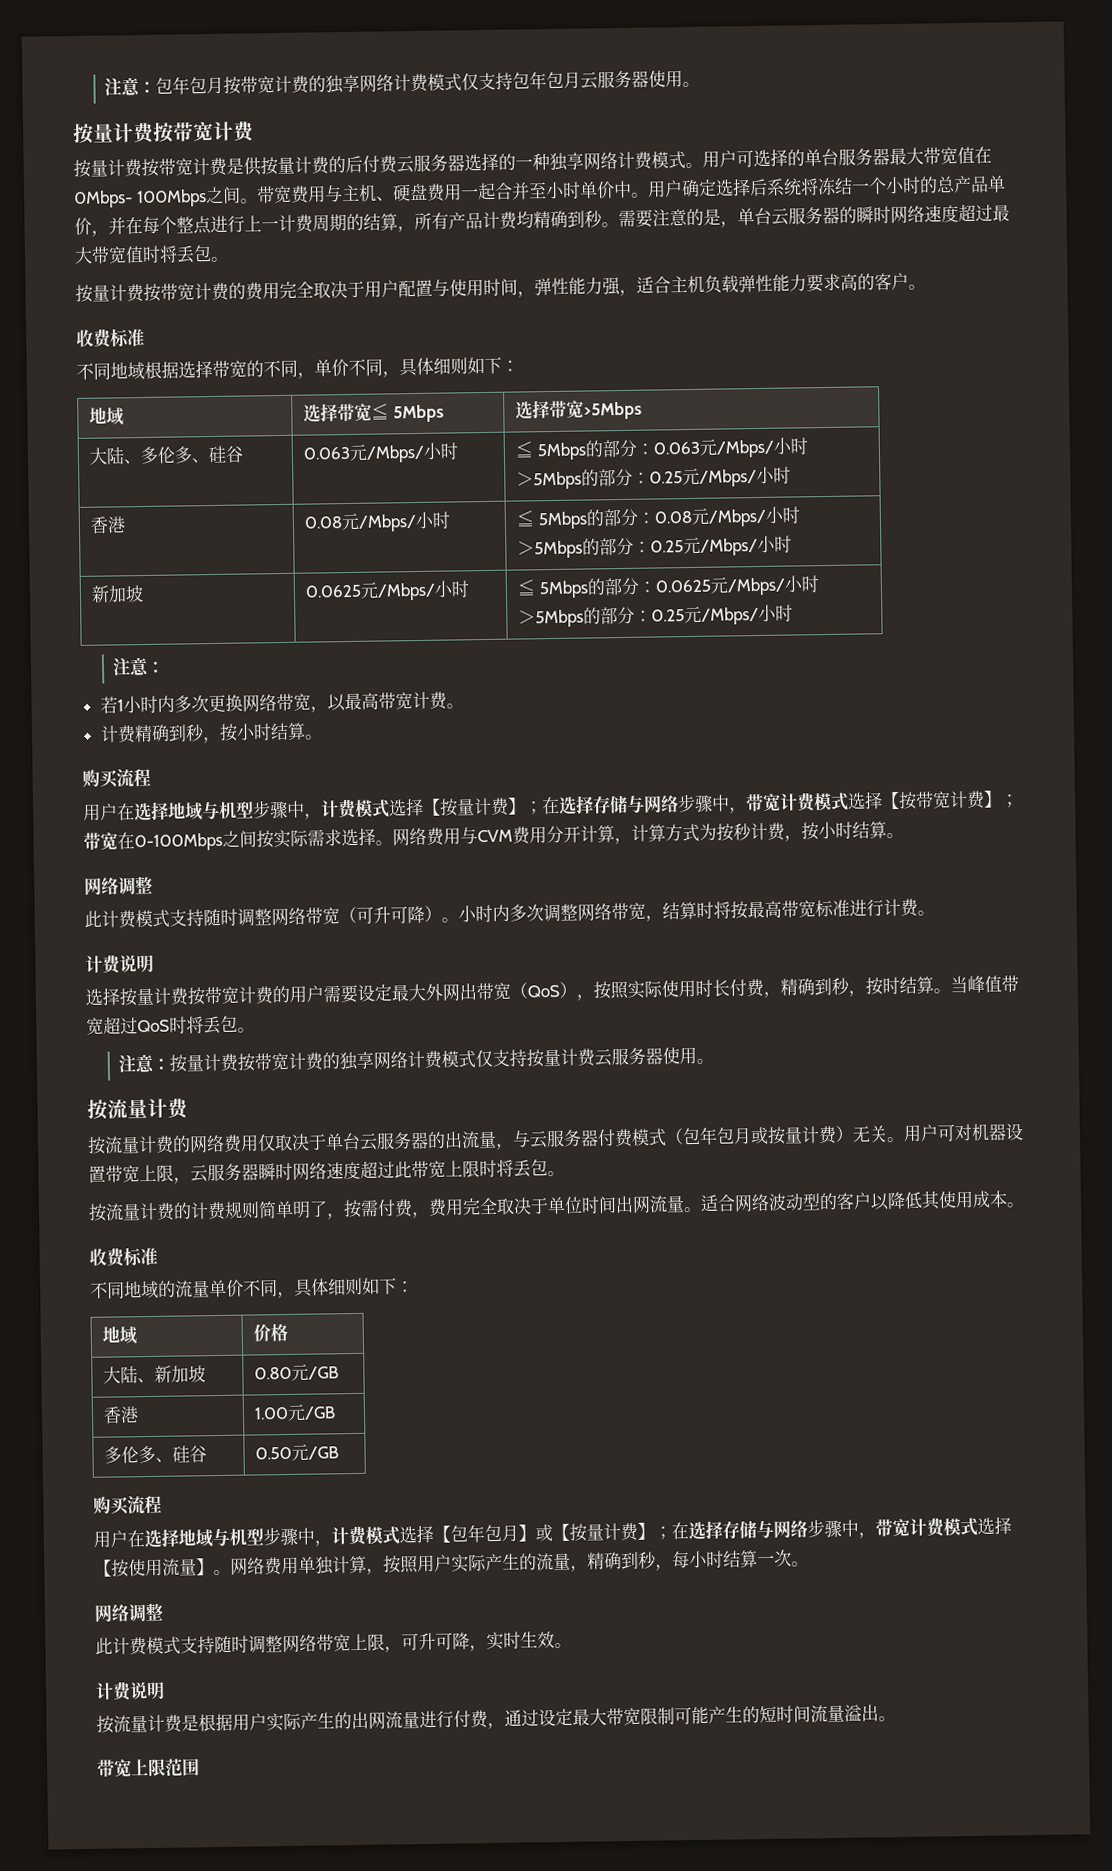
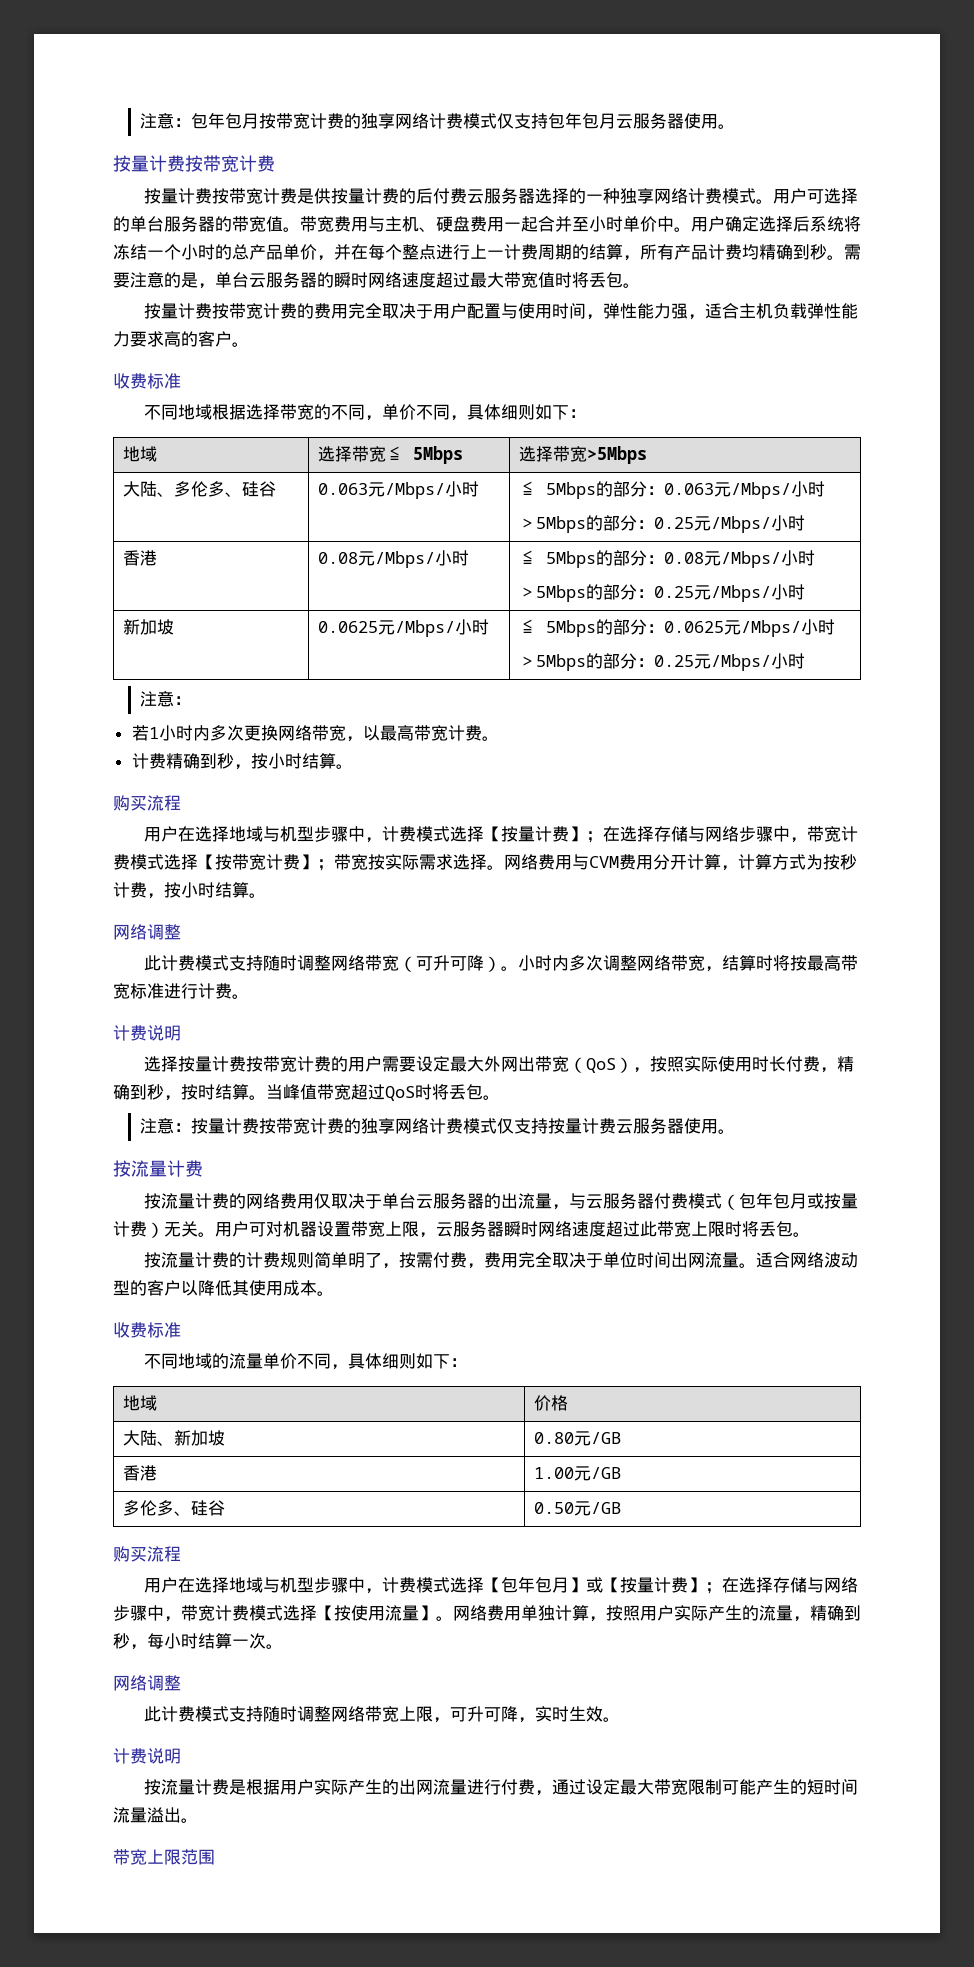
[889,146,992,166] [74,186,241,208] 最大带宽值在0Mbps- 100Mbps之间 -> [215,216,283,232] 的带宽值
[117,830,257,852] 在0-100Mbps之间 -> (368, 862) none

